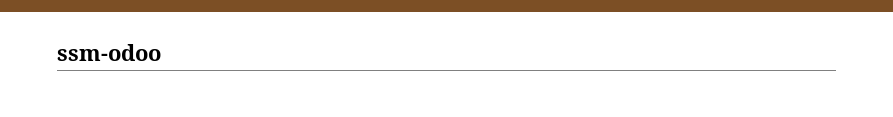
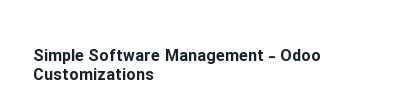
[57,44,161,61] ssm-odoo -> [33,49,322,64] [33,68,154,80] Simple Software Management - Odoo Customizations

